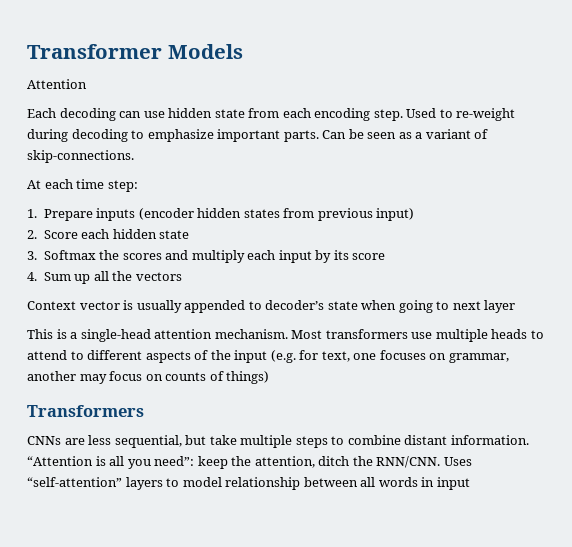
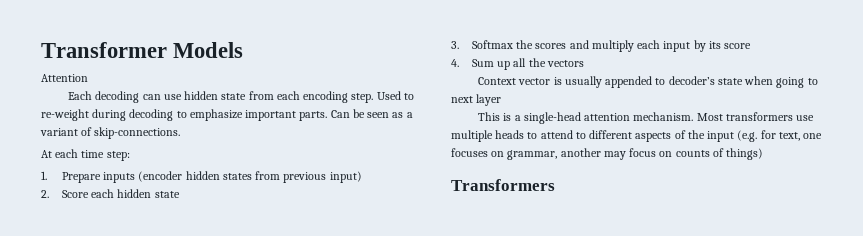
[27,435,529,448] [27,456,472,469] [27,477,470,490] // CNNs are less sequential, but take multiple steps to combine distant information. “Attention is all you need”: keep the attention, ditch the RNN/CNN. Uses “self-attention” layers to model relationship between all words in input -> (555, 185) none

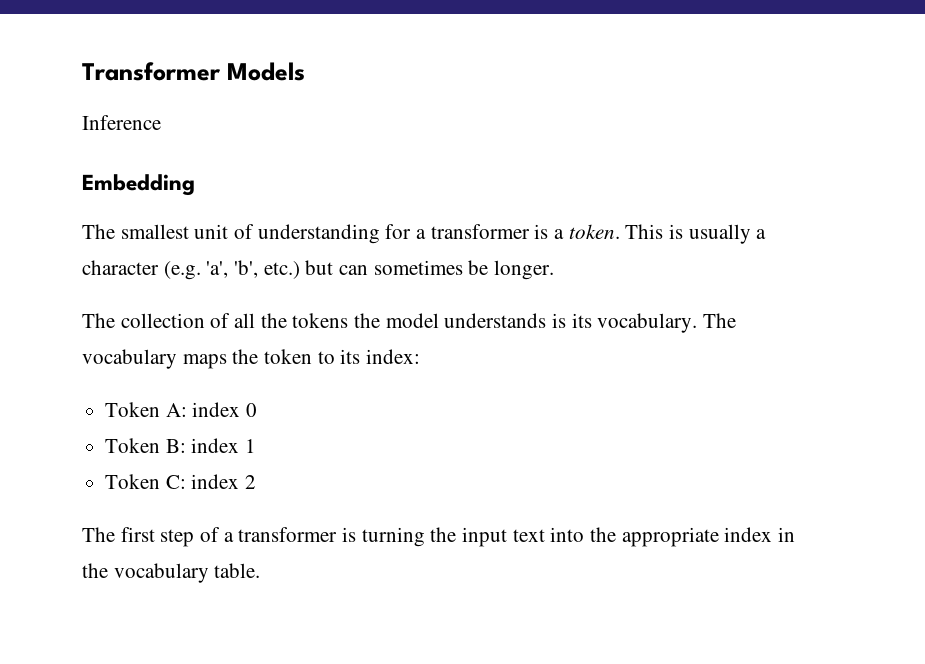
[41,74,88,82] [68,91,414,103] [41,109,413,121] [40,127,181,139] [41,149,130,161] [41,171,362,183] [41,189,180,198] [451,40,752,52] [451,58,584,70] [478,76,818,88] [451,94,502,106] [478,112,815,124] [451,130,823,142] [451,148,764,160] [451,179,555,191] Attention // Each decoding can use hidden state from each encoding step. Used to re-weight during decoding to emphasize important parts. Can be seen as a variant of skip-connections. // At each time step: // 1. Prepare inputs (encoder hidden states from previous input) // 2. Score each hidden state // 3. Softmax the scores and multiply each input by its score // 4. Sum up all the vectors // Context vector is usually appended to decoder’s state when going to next layer // This is a single-head attention mechanism. Most transformers use multiple heads to attend to different aspects of the input (e.g. for text, one focuses on grammar, another may focus on counts of things) // Transformers -> [82,115,161,130] [82,174,195,196] [82,224,767,244] [82,260,555,280] [82,313,737,333] [82,349,421,369] [105,402,258,417] [105,438,257,453] [105,474,257,489] [82,527,796,547] [82,563,261,583] Inference // Embedding // The smallest unit of understanding for a transformer is a token. This is usually a character (e.g. 'a', 'b', etc.) but can sometimes be longer. // The collection of all the tokens the model understands is its vocabulary. The vocabulary maps the token to its index: // Token A: index 0 // Token B: index 1 // Token C: index 2 // The first step of a transformer is turning the input text into the appropriate index in the vocabulary table.

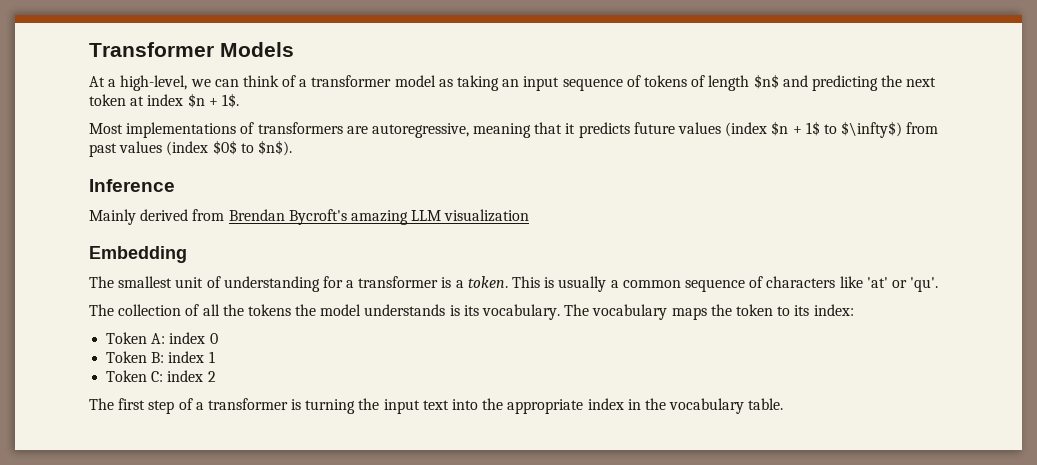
[82,115,161,130] Inference -> [89,74,937,91] [89,93,239,108] [89,121,939,138] [89,140,292,157] [89,179,175,192] [89,209,530,225] At a high-level, we can think of a transformer model as taking an input sequence of tokens of length $n$ and predicting the next token at index $n + 1$. // Most implementations of transformers are autoregressive, meaning that it predicts future values (index $n + 1$ to $\infty$) from past values (index $0$ to $n$). // Inference // Mainly derived from Brendan Bycroft's amazing LLM visualization
[82,260,555,280] character (e.g. 'a', 'b', etc.) but can sometimes be longer. -> [622,276,939,292] common sequence of characters like 'at' or 'qu'.

